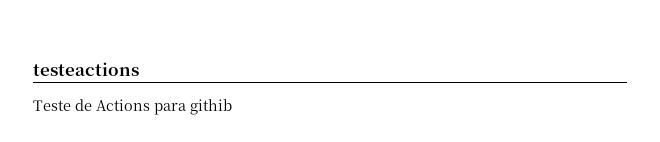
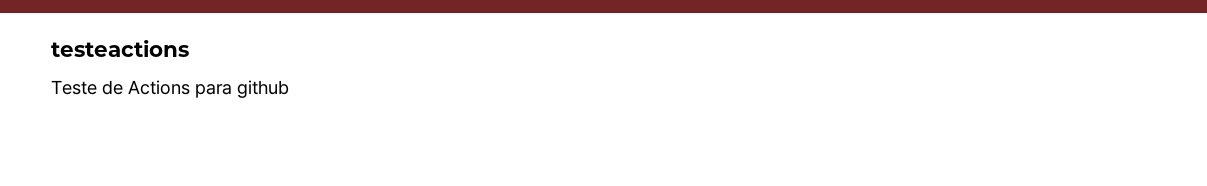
[190,99,232,115] githib -> [237,80,289,98] github

